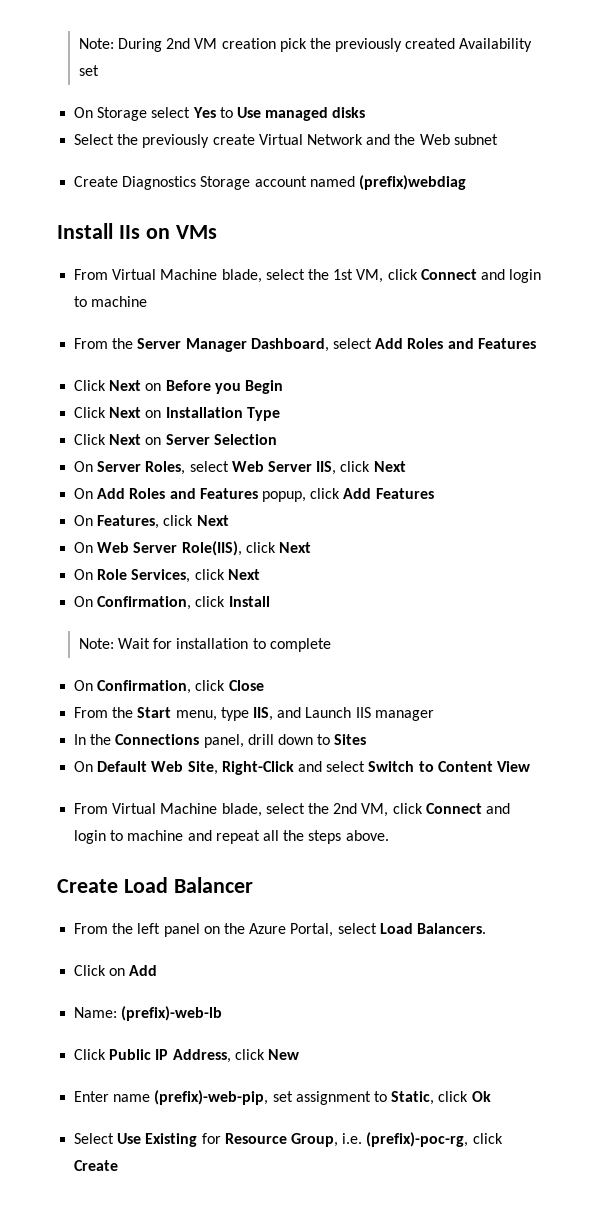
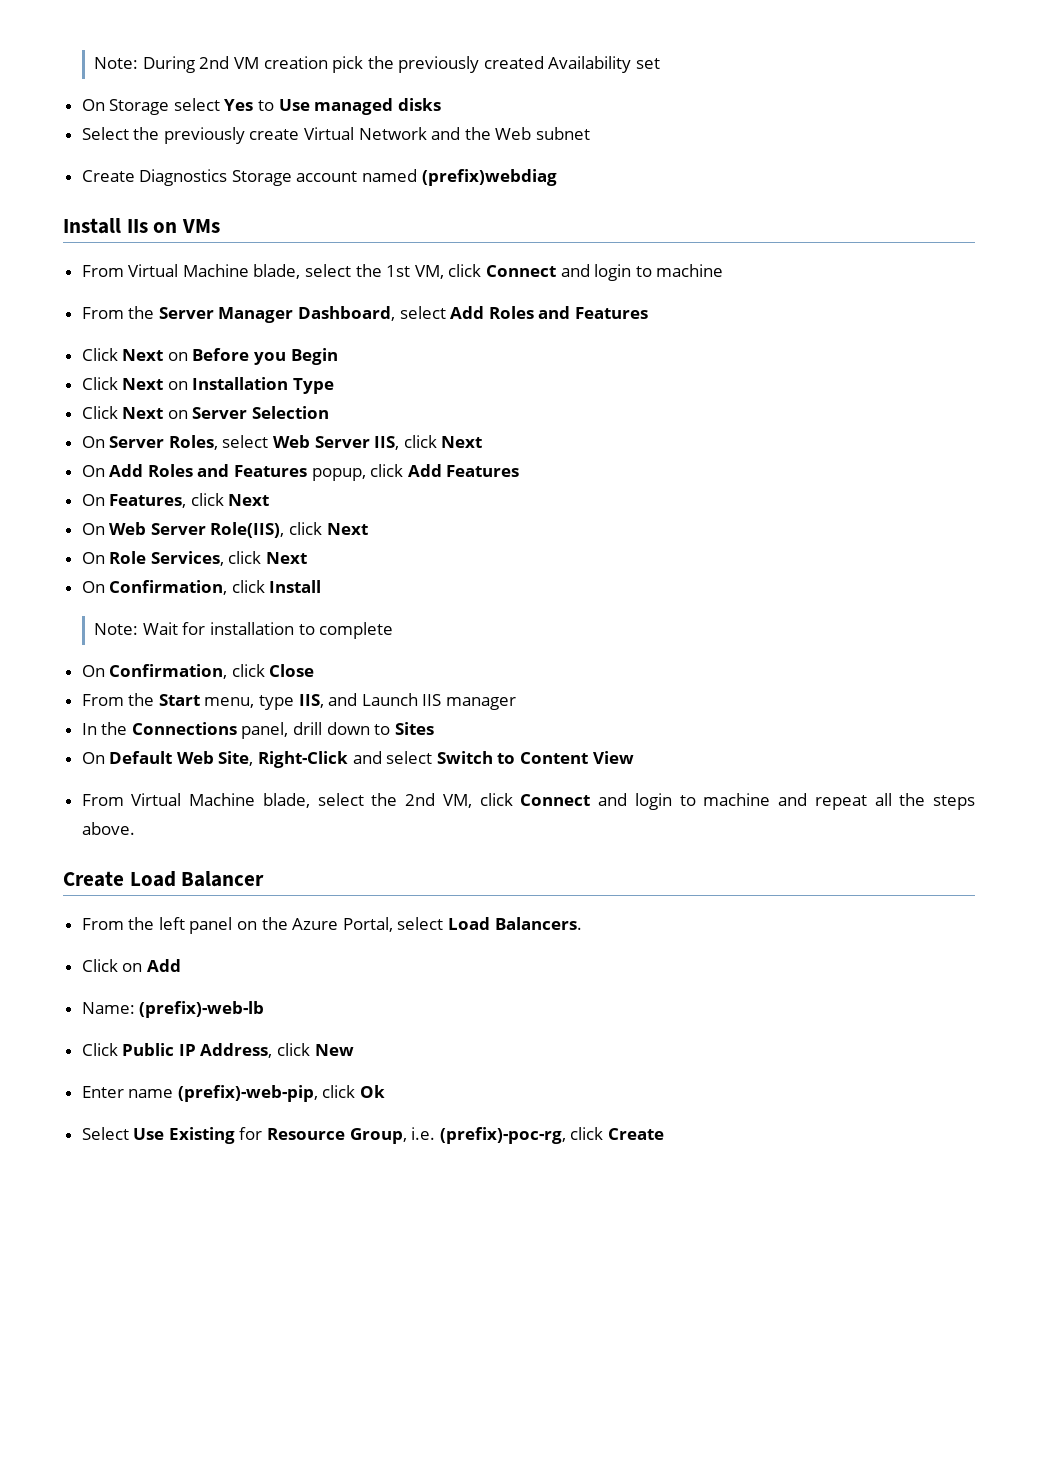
[272,1091,435,1105] set assignment to Static, -> (318, 1093) none

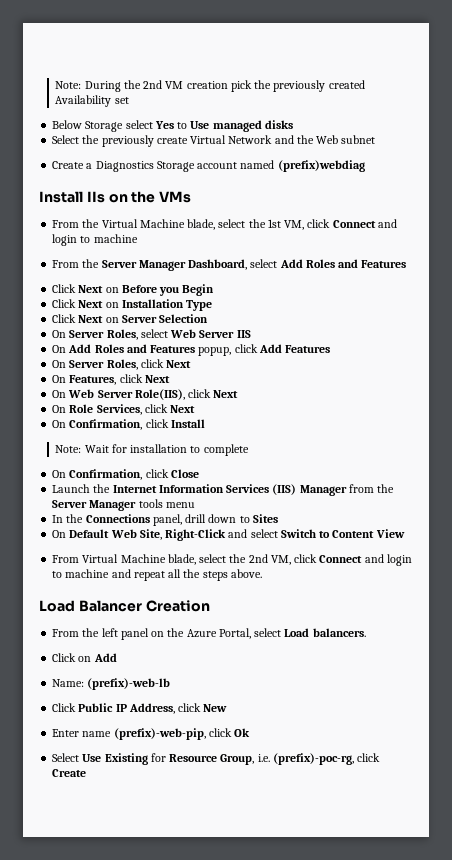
(195, 64) none -> [123,80,141,89] the
[81,99,105,111] On -> [52,120,83,129] Below
(135, 176) none -> [86,163,93,169] a
(178, 227) none -> [131,191,156,203] the
(124, 271) none -> [82,219,100,228] the
[374,435,483,450] IIS, click Next -> [236,330,251,338] IIS
(520, 471) none -> [52,359,192,370] // On Server Roles, click Next
[81,693,517,710] From the Start menu, type IIS, and Launch IIS manager -> [52,484,395,496] [52,499,195,511] Launch the Internet Information Services (IIS) Manager from the Server Manager tools menu
[63,871,124,887] Create -> (262, 573) none
(265, 879) none -> [145,600,210,612] Creation
[494,917,582,930] Balancers. -> [312,628,366,637] balancers.

